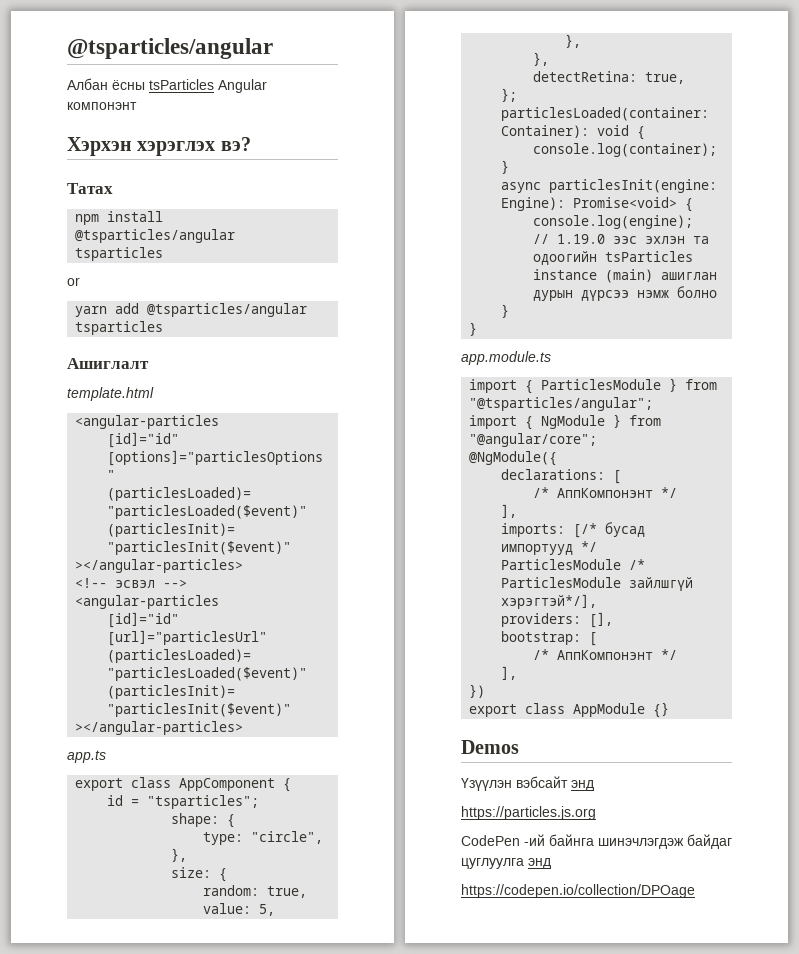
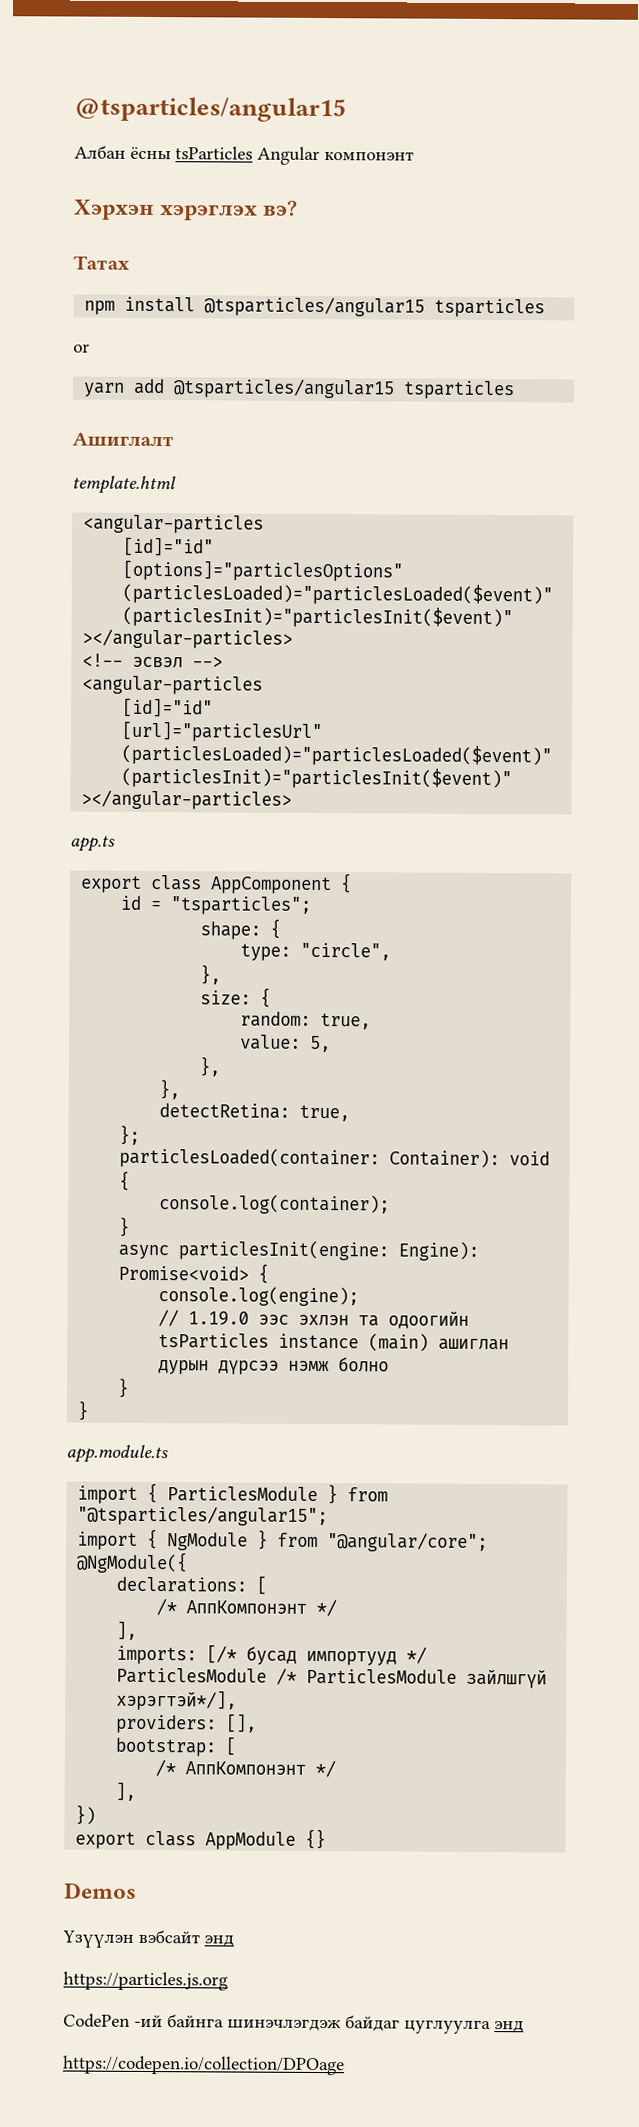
[67,38,273,59] @tsparticles/angular -> [74,96,346,123] @tsparticles/angular15
[75,229,236,243] @tsparticles/angular -> [204,296,426,317] @tsparticles/angular15
[147,303,308,317] @tsparticles/angular -> [173,378,396,399] @tsparticles/angular15
[469,397,654,411] "@tsparticles/angular"; -> [77,1505,329,1527] "@tsparticles/angular15";

